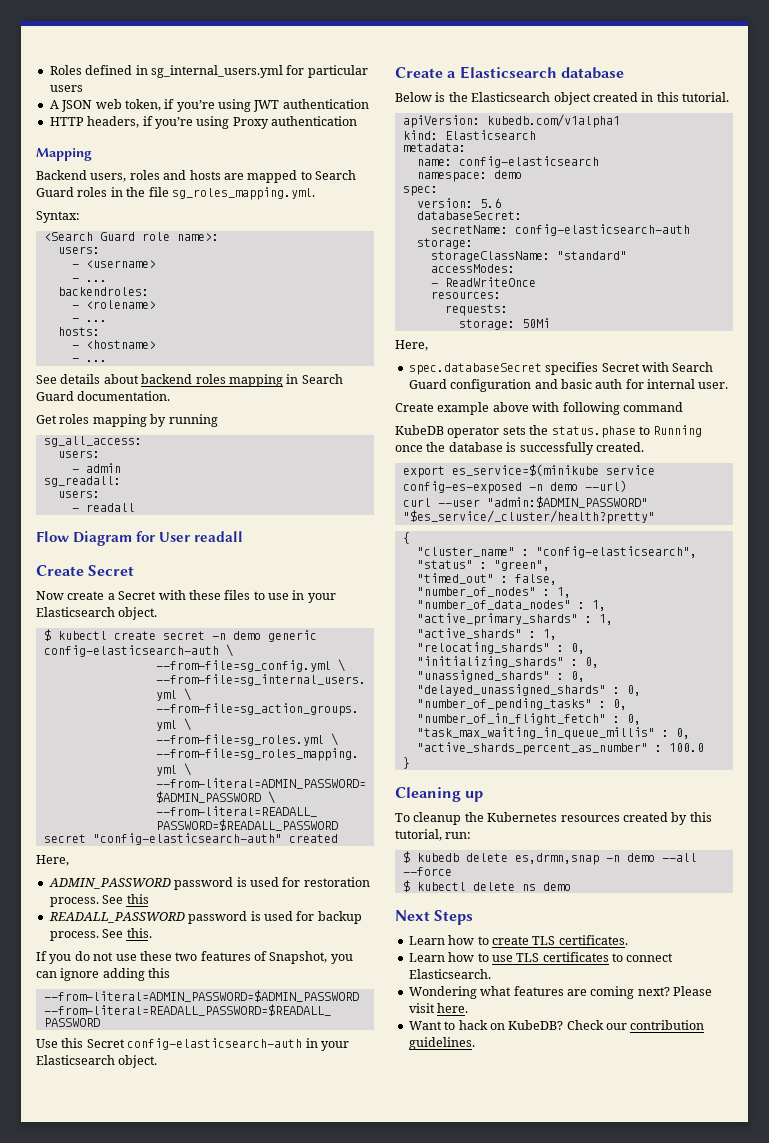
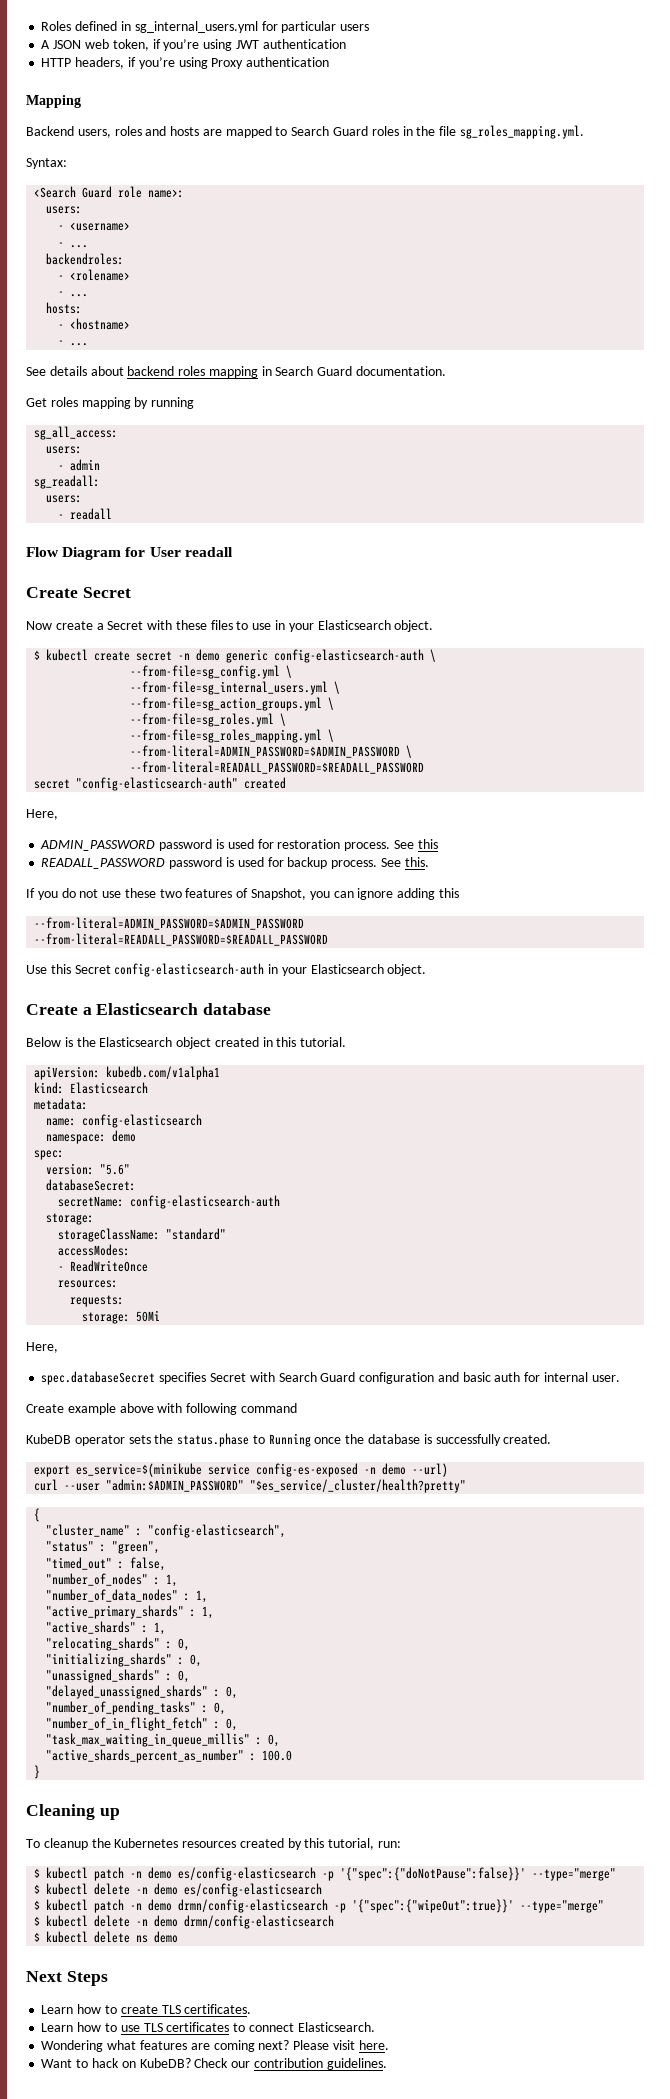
[479,198,501,208] 5.6 -> [100,1164,131,1175] "5.6"
[416,853,697,865] [402,867,452,876] kubedb delete es,drmn,snap -n demo --all --force -> [46,1867,617,1881] [34,1883,323,1897] [34,1899,605,1913] [34,1915,335,1929] kubectl patch -n demo es/config-elasticsearch -p '{"spec":{"doNotPause":false}}' --type="merge" // $ kubectl delete -n demo es/config-elasticsearch // $ kubectl patch -n demo drmn/config-elasticsearch -p '{"spec":{"wipeOut":true}}' --type="merge" // $ kubectl delete -n demo drmn/config-elasticsearch

